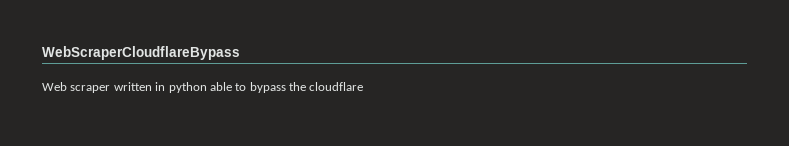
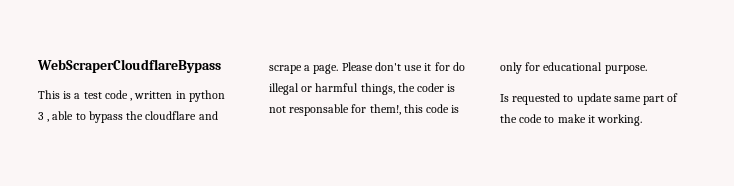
[42,82,111,93] Web scraper -> [38,90,133,101] This is a test code ,
(207, 87) none -> [38,112,50,122] 3 ,
(364, 86) none -> [198,111,218,120] [269,62,465,74] [269,83,456,95] [269,104,460,116] [500,62,647,74] [500,93,679,105] [500,114,643,126] and scrape a page. Please don't use it for do illegal or harmful things, the coder is not responsable for them!, this code is only for educational purpose. // Is requested to update same part of the code to make it working.

